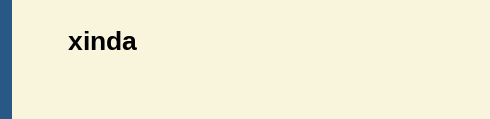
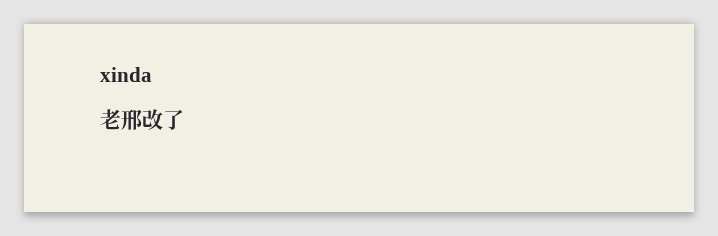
(137, 40) none -> [100,109,184,130] // 老邢改了

